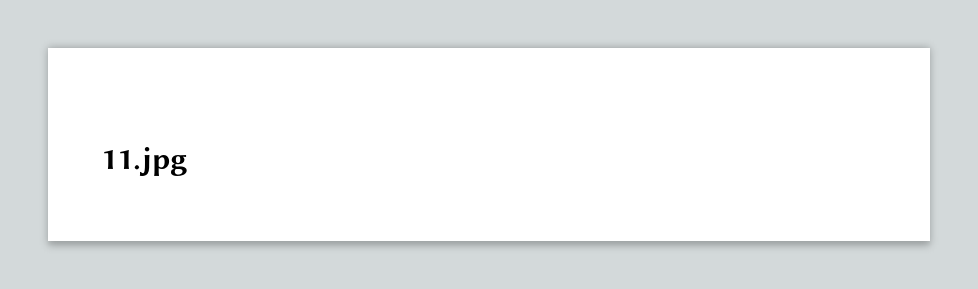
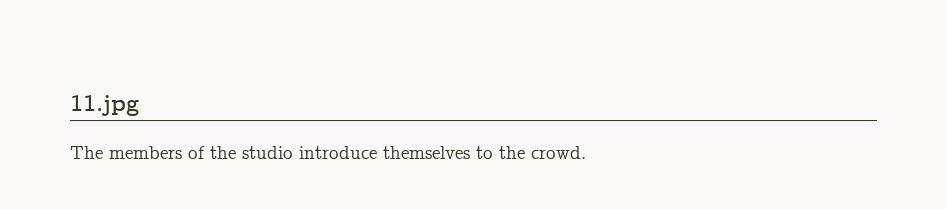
(188, 161) none -> [70,146,586,159] // The members of the studio introduce themselves to the crowd.

